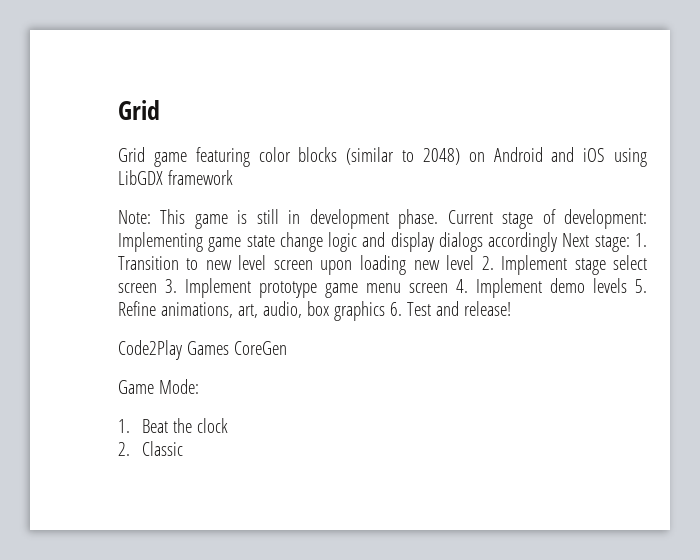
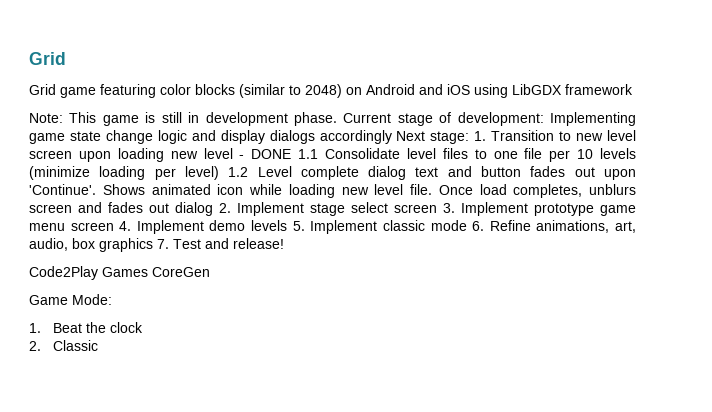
(474, 262) none -> [239,148,636,162] [29,166,636,180] [29,184,636,198] [29,202,213,216] - DONE 1.1 Consolidate level files to one file per 10 levels (minimize loading per level) 1.2 Level complete dialog text and button fades out upon 'Continue'. Shows animated icon while loading new level file. Once load completes, unblurs screen and fades out dialog
(647, 286) none -> [310,220,485,234] Implement classic mode 6.
[389,302,402,316] 6. -> [157,239,169,249] 7.

